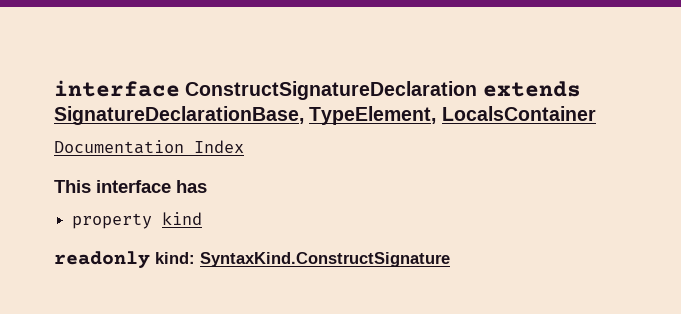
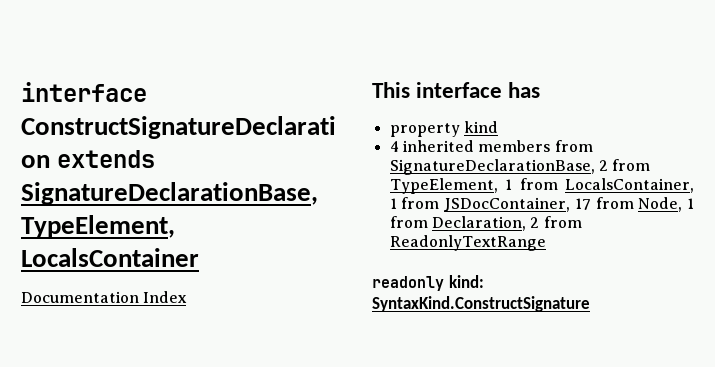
(203, 218) none -> [389,140,593,152] [389,159,651,175] [389,178,694,194] [389,197,694,212] [389,216,582,231] [389,235,546,251] // 4 inherited members from SignatureDeclarationBase, 2 from TypeElement, 1 from LocalsContainer, 1 from JSDocContainer, 17 from Node, 1 from Declaration, 2 from ReadonlyTextRange

